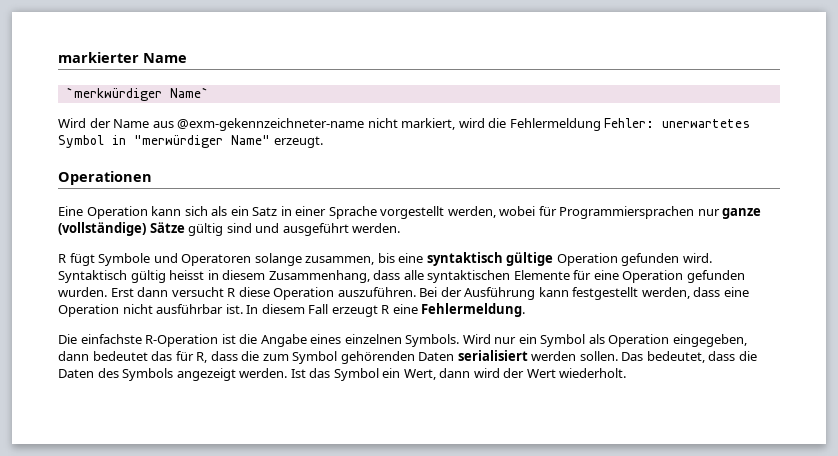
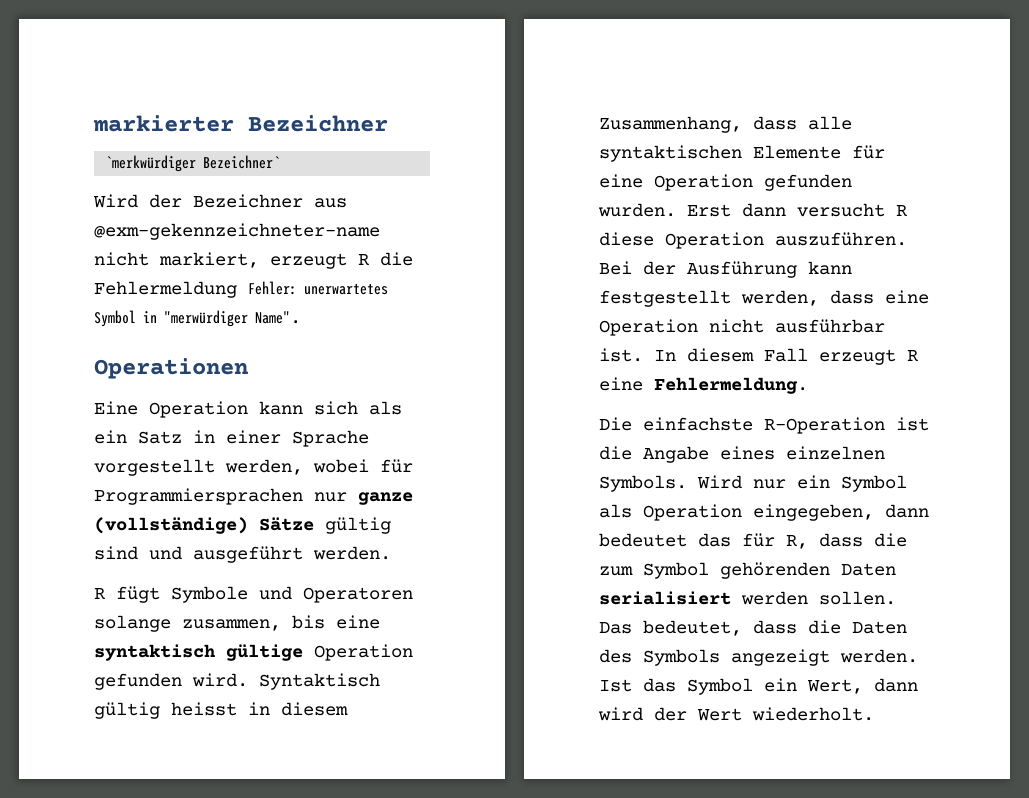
[143,53,187,63] Name -> [248,115,388,132] Bezeichner
[169,87,209,98] Name` -> [203,155,281,169] Bezeichner`
[113,119,150,128] Name -> [193,194,303,208] Bezeichner
[458,118,485,128] wird -> [270,253,370,269] erzeugt R
[231,135,323,148] Name" erzeugt. -> [255,311,301,324] Name".

